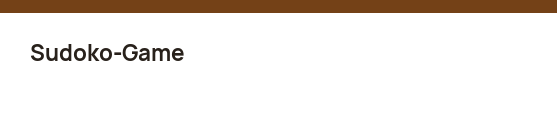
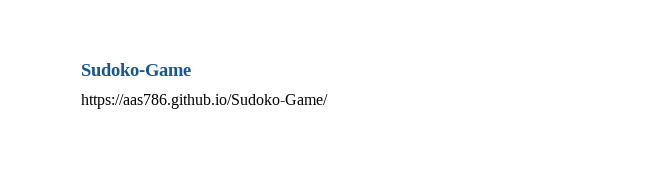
(185, 52) none -> [81,94,328,109] // https://aas786.github.io/Sudoko-Game/

